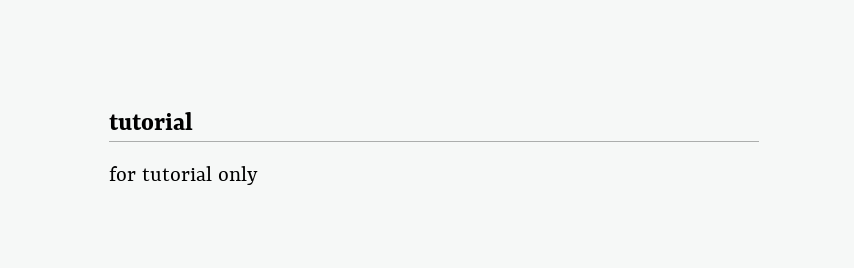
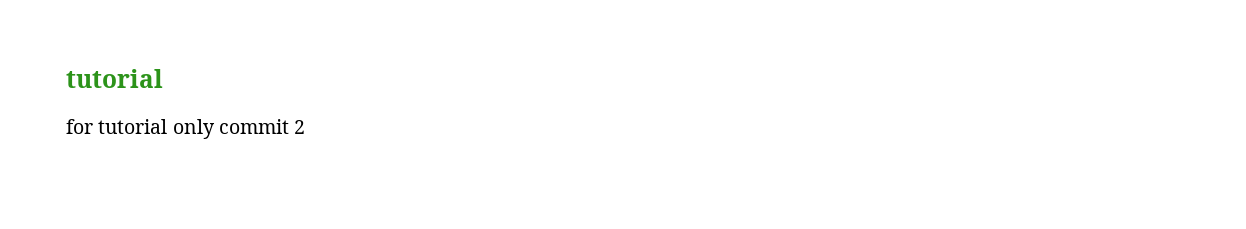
(259, 175) none -> [218,119,306,134] commit 2

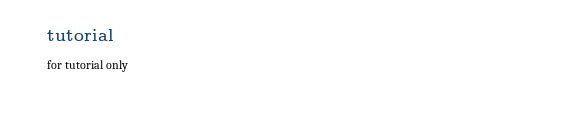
[218,119,306,134] commit 2 -> (129, 66) none

